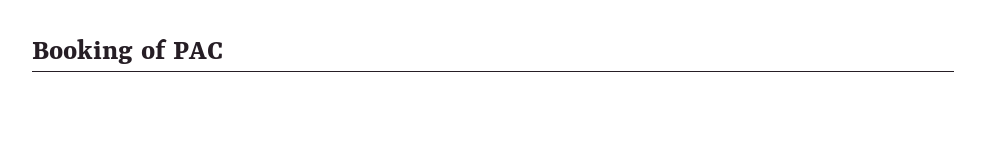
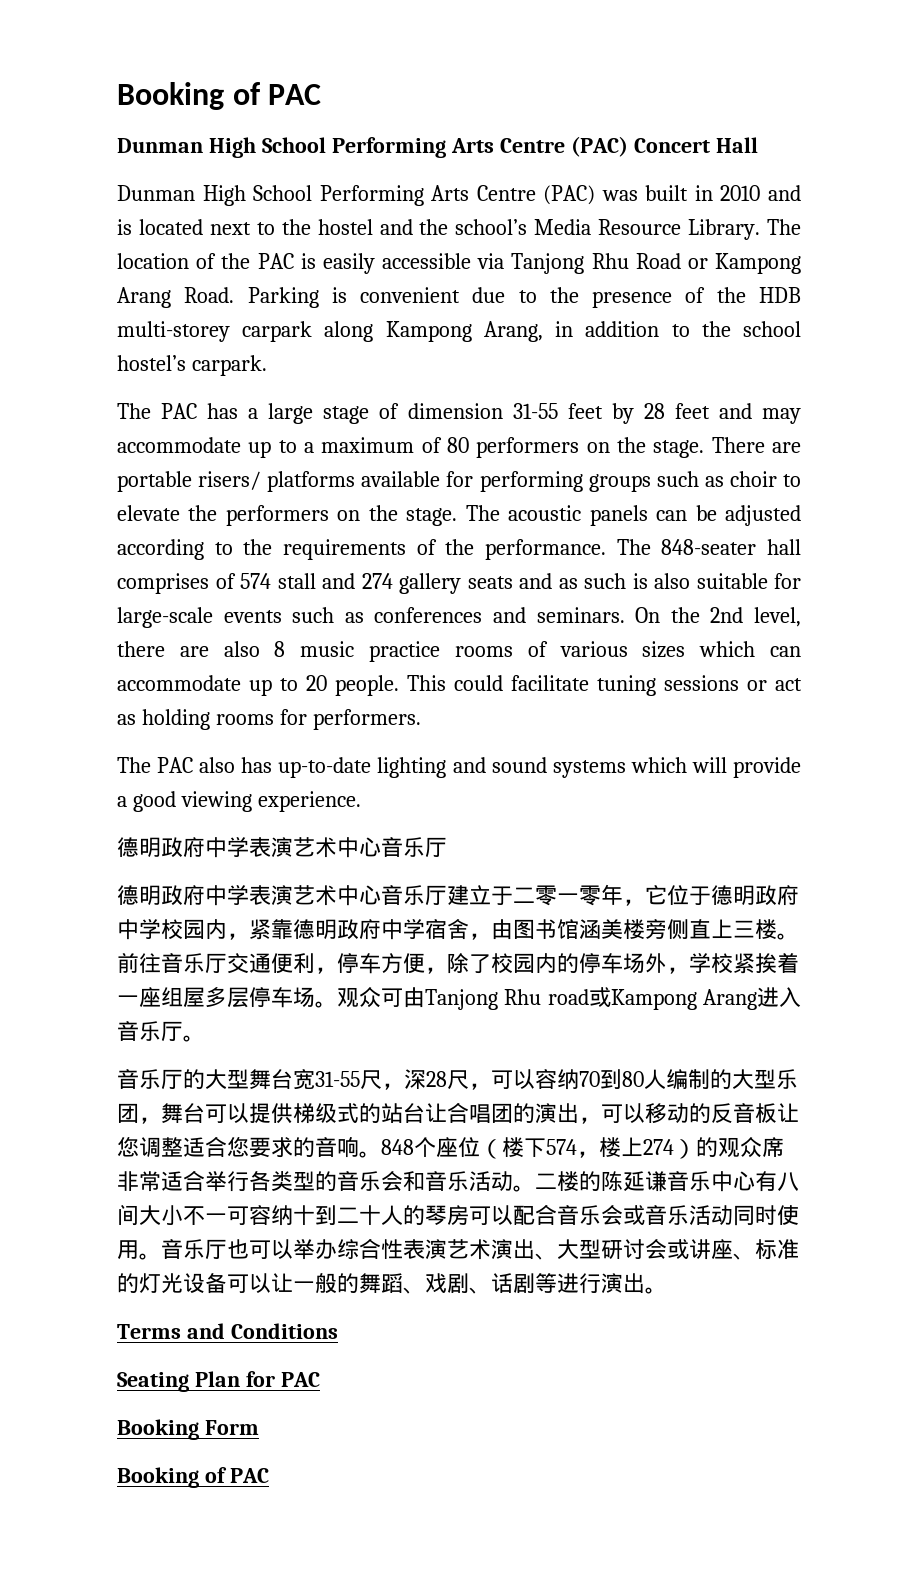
[32,39,224,64] Booking of PAC -> [117,82,322,110] [117,136,758,158] [117,185,801,206] [117,219,801,240] [117,253,801,274] [117,287,801,308] [117,321,801,342] [117,355,267,376] [117,403,801,424] [117,437,802,458] [117,471,802,492] [117,505,801,526] [117,539,801,560] [117,573,801,594] [117,607,802,628] [117,641,802,662] [117,675,802,696] [117,709,421,730] [117,757,802,778] [117,791,361,812] [117,837,447,858] [117,884,799,906] [117,918,799,940] [117,952,799,974] [117,987,802,1010] [117,1021,205,1042] [117,1069,798,1090] [117,1102,799,1124] [117,1136,784,1159] [117,1170,799,1192] [117,1204,799,1226] [117,1238,799,1260] [117,1273,667,1294] [117,1323,338,1339] [117,1371,320,1392] [117,1419,259,1440] [117,1467,269,1488] Booking of PAC // Dunman High School Performing Arts Centre (PAC) Concert Hall // Dunman High School Performing Arts Centre (PAC) was built in 2010 and is located next to the hostel and the school’s Media Resource Library. The location of the PAC is easily accessible via Tanjong Rhu Road or Kampong Arang Road. Parking is convenient due to the presence of the HDB multi-storey carpark along Kampong Arang, in addition to the school hostel’s carpark. // The PAC has a large stage of dimension 31-55 feet by 28 feet and may accommodate up to a maximum of 80 performers on the stage. There are portable risers/ platforms available for performing groups such as choir to elevate the performers on the stage. The acoustic panels can be adjusted according to the requirements of the performance. The 848-seater hall comprises of 574 stall and 274 gallery seats and as such is also suitable for large-scale events such as conferences and seminars. On the 2nd level, there are also 8 music practice rooms of various sizes which can accommodate up to 20 people. This could facilitate tuning sessions or act as holding rooms for performers. // The PAC also has up-to-date lighting and sound systems which will provide a good viewing experience. // 德明政府中学表演艺术中心音乐厅 // 德明政府中学表演艺术中心音乐厅建立于二零一零年，它位于德明政府中学校园内，紧靠德明政府中学宿舍，由图书馆涵美楼旁侧直上三楼。前往音乐厅交通便利，停车方便，除了校园内的停车场外，学校紧挨着一座组屋多层停车场。观众可由Tanjong Rhu road或Kampong Arang进入音乐厅。 // 音乐厅的大型舞台宽31-55尺，深28尺，可以容纳70到80人编制的大型乐团，舞台可以提供梯级式的站台让合唱团的演出，可以移动的反音板让您调整适合您要求的音响。848个座位（楼下574，楼上274）的观众席非常适合举行各类型的音乐会和音乐活动。二楼的陈延谦音乐中心有八间大小不一可容纳十到二十人的琴房可以配合音乐会或音乐活动同时使用。音乐厅也可以举办综合性表演艺术演出、大型研讨会或讲座、标准的灯光设备可以让一般的舞蹈、戏剧、话剧等进行演出。 // Terms and Conditions // Seating Plan for PAC // Booking Form // Booking of PAC

